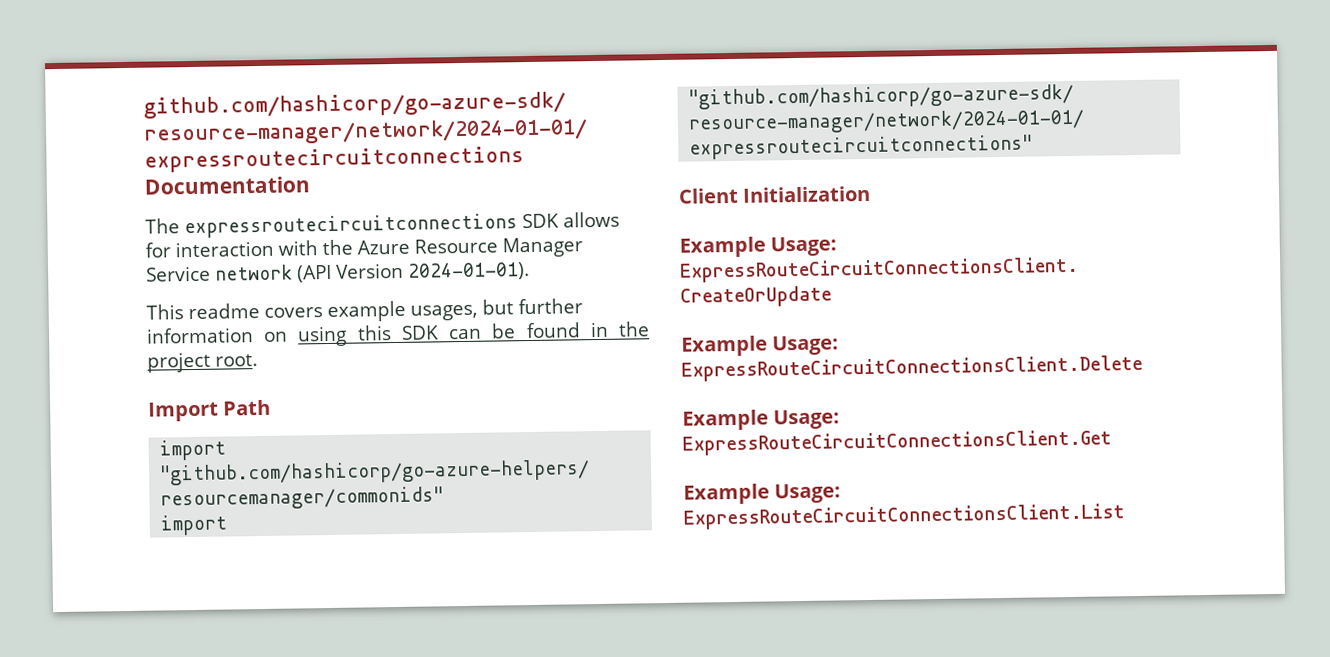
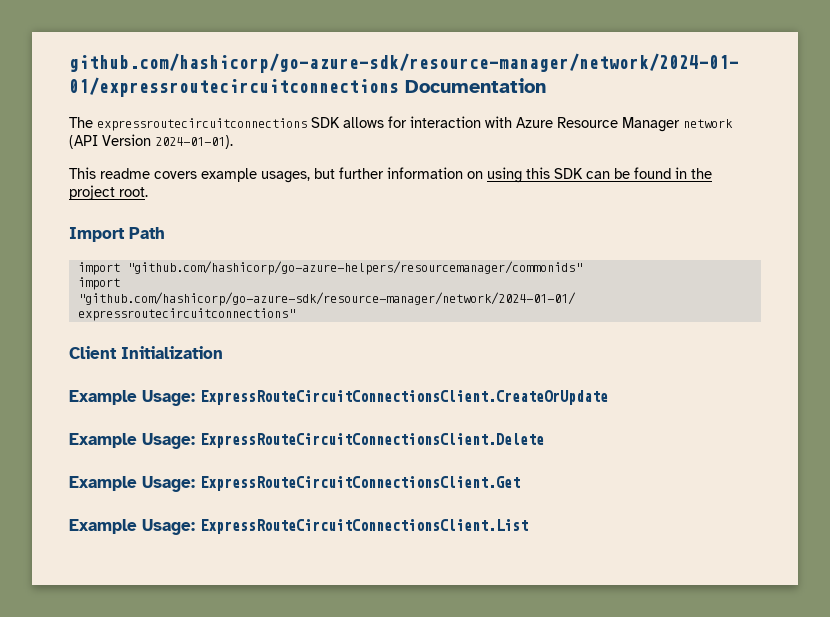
[322,239,353,256] the -> (512, 122) none
[146,265,211,282] Service -> (680, 124) none

